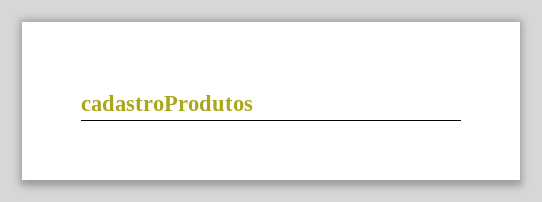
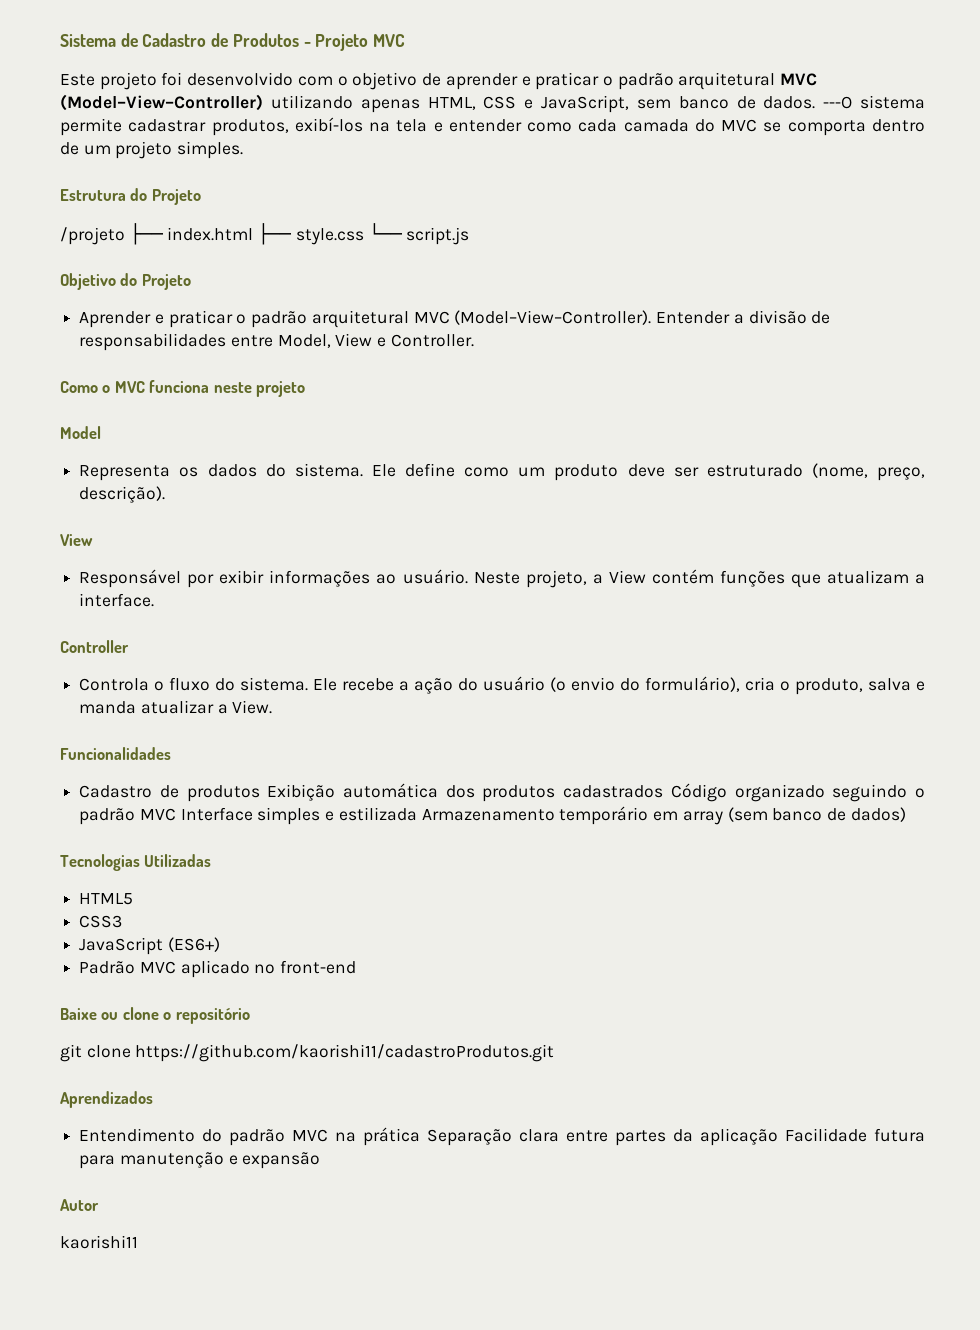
[81,95,253,111] cadastroProdutos -> [60,33,406,51] [60,72,818,90] [60,94,926,113] [60,117,925,136] [60,141,244,159] [60,188,201,205] [60,223,470,245] [60,273,191,290] [79,310,831,328] [79,333,474,351] [60,380,306,397] [60,426,101,439] [79,463,925,481] [79,486,166,503] [60,534,93,546] [79,569,926,588] [79,593,155,607] [60,640,129,653] [79,676,925,695] [79,700,273,714] [60,747,171,760] [79,783,926,802] [79,806,906,825] [60,854,212,871] [79,893,134,905] [79,915,123,928] [79,937,220,955] [79,960,357,978] [60,1007,250,1024] [60,1044,555,1062] [60,1091,153,1108] [79,1127,926,1146] [79,1152,321,1169] [60,1199,99,1211] [60,1235,138,1249] Sistema de Cadastro de Produtos - Projeto MVC // Este projeto foi desenvolvido com o objetivo de aprender e praticar o padrão arquitetural MVC (Model–View–Controller) utilizando apenas HTML, CSS e JavaScript, sem banco de dados. ---O sistema permite cadastrar produtos, exibí-los na tela e entender como cada camada do MVC se comporta dentro de um projeto simples. // Estrutura do Projeto // /projeto ├── index.html ├── style.css └── script.js // Objetivo do Projeto // Aprender e praticar o padrão arquitetural MVC (Model–View–Controller). Entender a divisão de responsabilidades entre Model, View e Controller. // Como o MVC funciona neste projeto // Model // Representa os dados do sistema. Ele define como um produto deve ser estruturado (nome, preço, descrição). // View // Responsável por exibir informações ao usuário. Neste projeto, a View contém funções que atualizam a interface. // Controller // Controla o fluxo do sistema. Ele recebe a ação do usuário (o envio do formulário), cria o produto, salva e manda atualizar a View. // Funcionalidades // Cadastro de produtos Exibição automática dos produtos cadastrados Código organizado seguindo o padrão MVC Interface simples e estilizada Armazenamento temporário em array (sem banco de dados) // Tecnologias Utilizadas // HTML5 // CSS3 // JavaScript (ES6+) // Padrão MVC aplicado no front-end // Baixe ou clone o repositório // git clone https://github.com/kaorishi11/cadastroProdutos.git // Aprendizados // Entendimento do padrão MVC na prática Separação clara entre partes da aplicação Facilidade futura para manutenção e expansão // Autor // kaorishi11

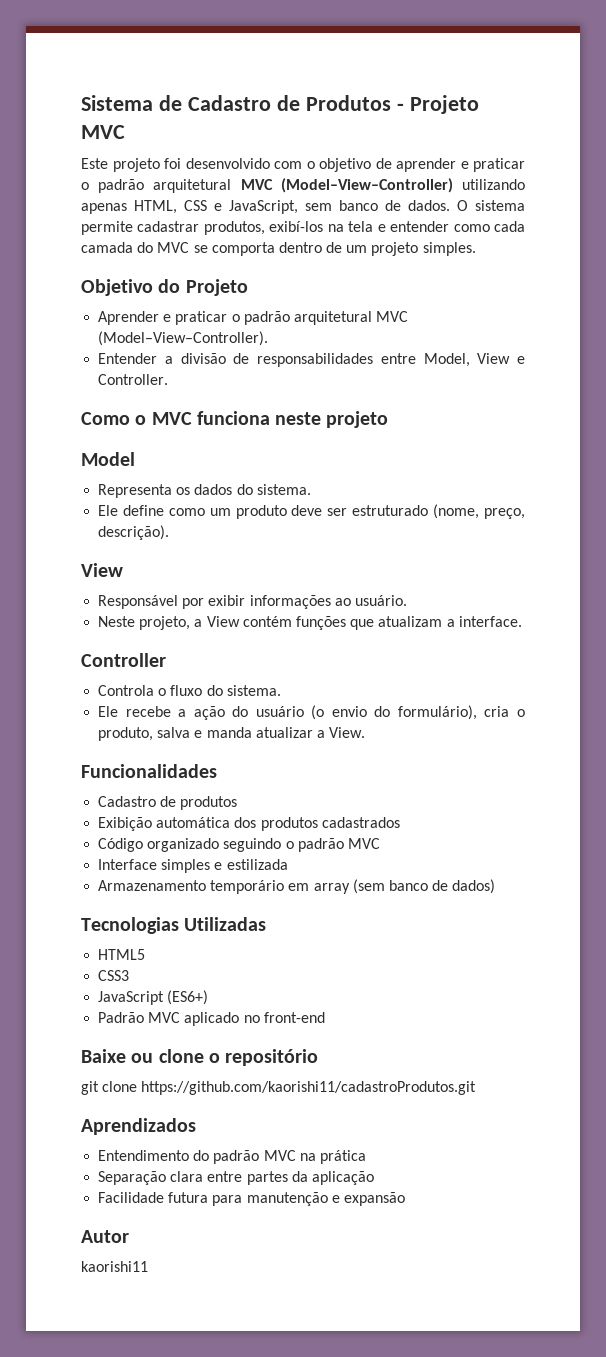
[823,96,853,109] ---O -> [457,200,468,211] O
[60,188,201,205] [60,223,470,245] // Estrutura do Projeto // /projeto ├── index.html ├── style.css └── script.js -> (476, 249) none
(652, 317) none -> (269, 338) //
(363, 470) none -> (311, 489) //
(468, 576) none -> (407, 600) //
(309, 684) none -> (281, 690) //
(260, 793) none -> (238, 803) //
(664, 791) none -> (400, 822) //
(176, 814) none -> (380, 843) //
(417, 814) none -> (288, 864) //
(421, 1136) none -> (366, 1157) //
(779, 1137) none -> (374, 1178) //

